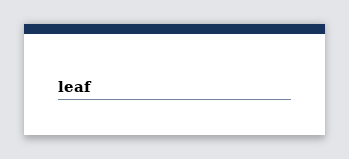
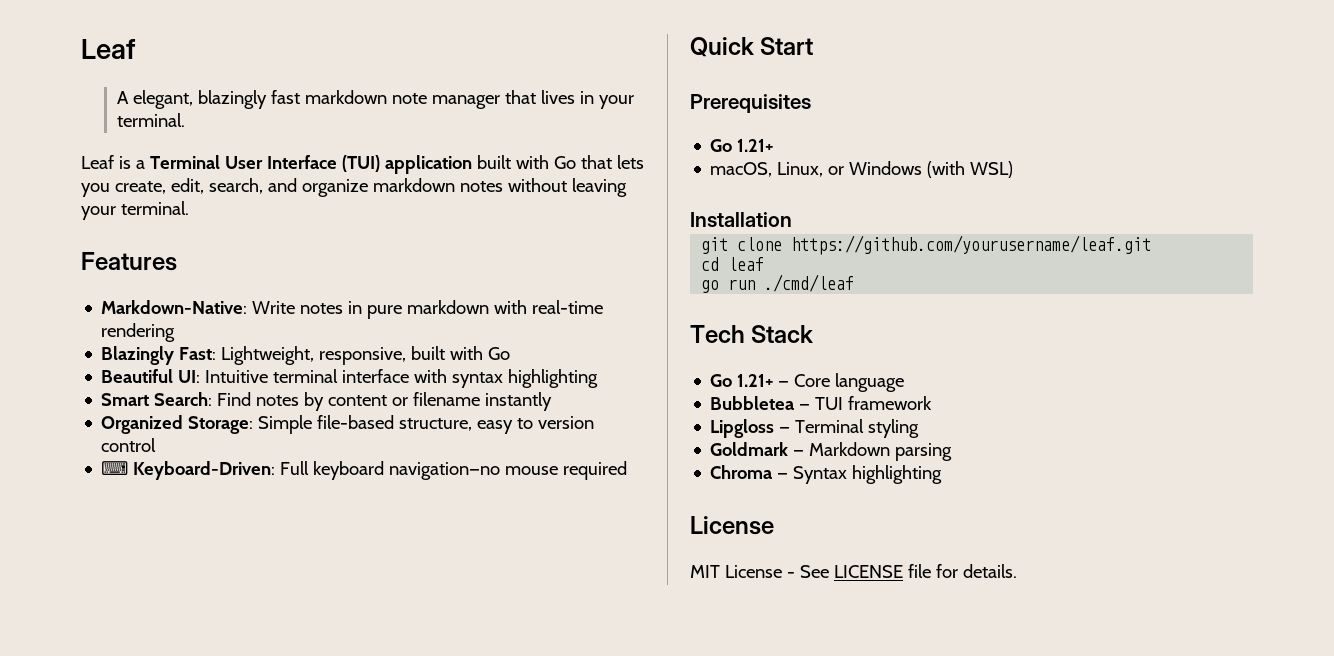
[58,81,92,92] leaf -> [81,39,136,59] [117,90,635,109] [117,113,186,127] [81,155,644,174] [81,178,627,197] [81,201,189,220] [81,252,177,271] [101,300,604,319] [101,323,176,342] [101,346,511,365] [101,369,599,388] [101,392,553,411] [101,415,595,434] [101,438,157,452] [101,461,628,480] [690,37,814,57] [690,94,811,113] [710,139,774,152] [710,161,1014,178] [690,212,792,227] [701,235,1152,255] [701,257,765,271] [701,274,855,293] [690,325,814,343] [710,373,905,392] [710,396,933,410] [710,419,920,438] [710,442,953,461] [710,465,943,484] [690,516,774,535] [690,564,1017,578] Leaf // A elegant, blazingly fast markdown note manager that lives in your terminal. // Leaf is a Terminal User Interface (TUI) application built with Go that lets you create, edit, search, and organize markdown notes without leaving your terminal. // Features // Markdown-Native: Write notes in pure markdown with real-time rendering // Blazingly Fast: Lightweight, responsive, built with Go // Beautiful UI: Intuitive terminal interface with syntax highlighting // Smart Search: Find notes by content or filename instantly // Organized Storage: Simple file-based structure, easy to version control // ⌨ Keyboard-Driven: Full keyboard navigation—no mouse required // Quick Start // Prerequisites // Go 1.21+ // macOS, Linux, or Windows (with WSL) // Installation // git clone https://github.com/yourusername/leaf.git // cd leaf // go run ./cmd/leaf // Tech Stack // Go 1.21+ — Core language // Bubbletea — TUI framework // Lipgloss — Terminal styling // Goldmark — Markdown parsing // Chroma — Syntax highlighting // License // MIT License - See LICENSE file for details.

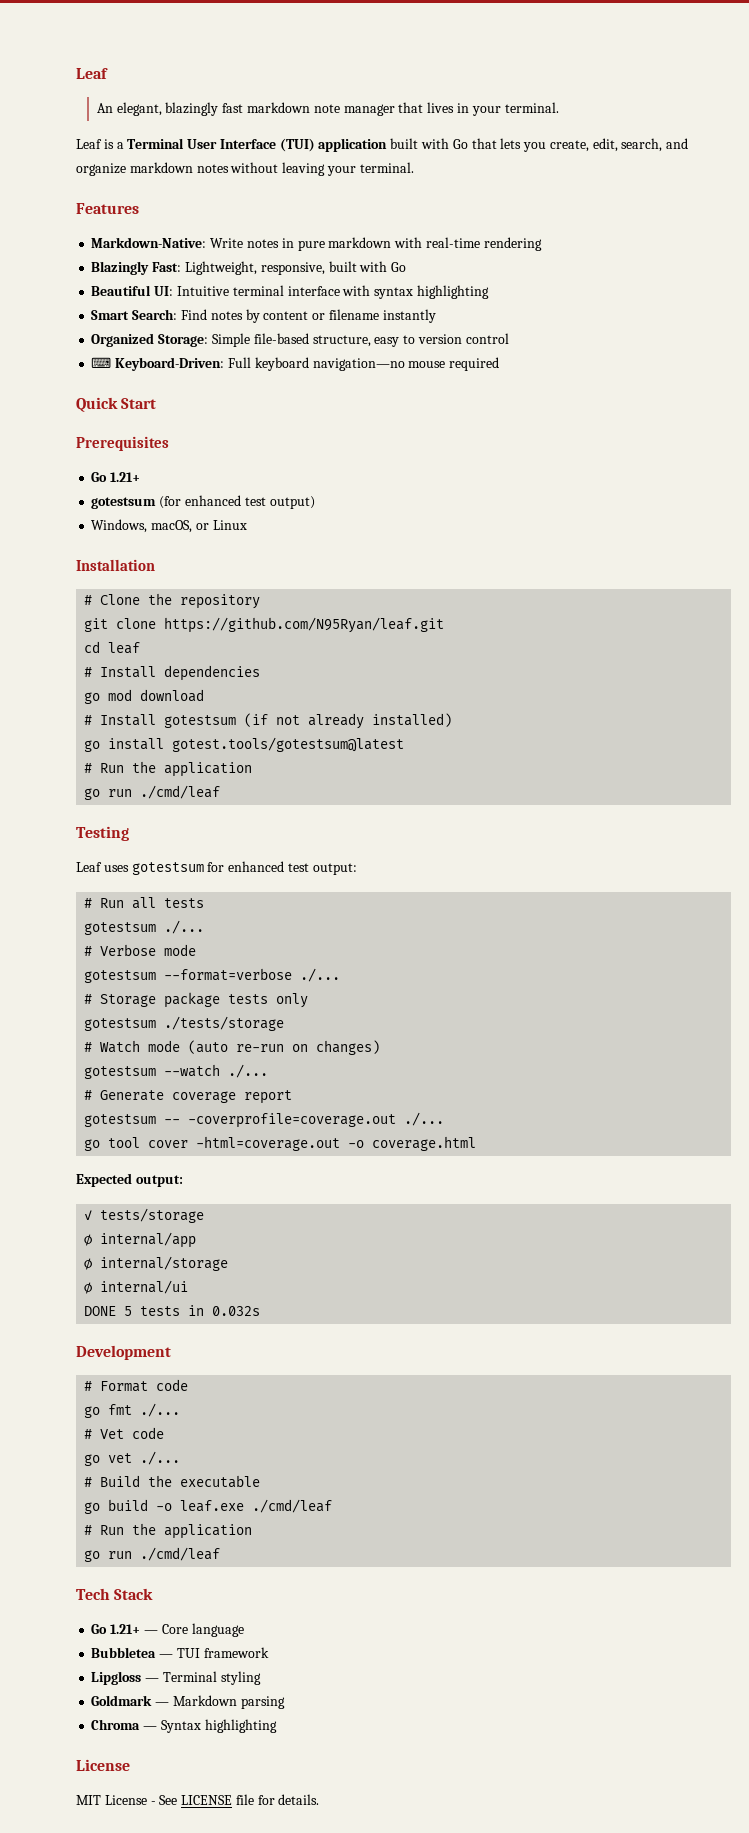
[117,91,130,104] A -> [96,103,113,113] An
[710,161,1014,178] [690,212,792,227] macOS, Linux, or Windows (with WSL) // Installation -> [91,495,315,509] [91,519,247,533] [76,559,155,571] [84,593,261,609] gotestsum (for enhanced test output) // Windows, macOS, or Linux // Installation // # Clone the repository
[791,235,1152,255] https://github.com/yourusername/leaf.git -> [164,617,445,633] https://github.com/N95Ryan/leaf.git
(765, 264) none -> [84,665,261,681] [84,689,205,704] [84,713,453,729] [84,737,405,752] [84,761,253,777] [84,785,221,800] [76,826,129,841] [76,861,357,875] [84,897,205,909] [84,920,205,935] [84,944,197,956] [84,968,341,983] [84,992,309,1008] [84,1016,285,1031] [84,1040,381,1055] [84,1064,269,1079] [84,1090,293,1104] [84,1112,445,1128] [84,1136,477,1151] [76,1173,183,1187] [84,1208,205,1223] [84,1232,197,1248] [84,1256,229,1271] [84,1280,189,1294] [84,1305,261,1316] [76,1345,171,1360] [84,1379,189,1392] [84,1403,181,1418] [84,1427,165,1439] [84,1451,181,1466] [84,1475,261,1488] [84,1499,333,1514] [84,1523,253,1539] // # Install dependencies // go mod download // # Install gotestsum (if not already installed) // go install gotest.tools/gotestsum@latest // # Run the application // go run ./cmd/leaf // Testing // Leaf uses gotestsum for enhanced test output: // # Run all tests // gotestsum ./... // # Verbose mode // gotestsum --format=verbose ./... // # Storage package tests only // gotestsum ./tests/storage // # Watch mode (auto re-run on changes) // gotestsum --watch ./... // # Generate coverage report // gotestsum -- -coverprofile=coverage.out ./... // go tool cover -html=coverage.out -o coverage.html // Expected output: // ✓ tests/storage // ∅ internal/app // ∅ internal/storage // ∅ internal/ui // DONE 5 tests in 0.032s // Development // # Format code // go fmt ./... // # Vet code // go vet ./... // # Build the executable // go build -o leaf.exe ./cmd/leaf // # Run the application

